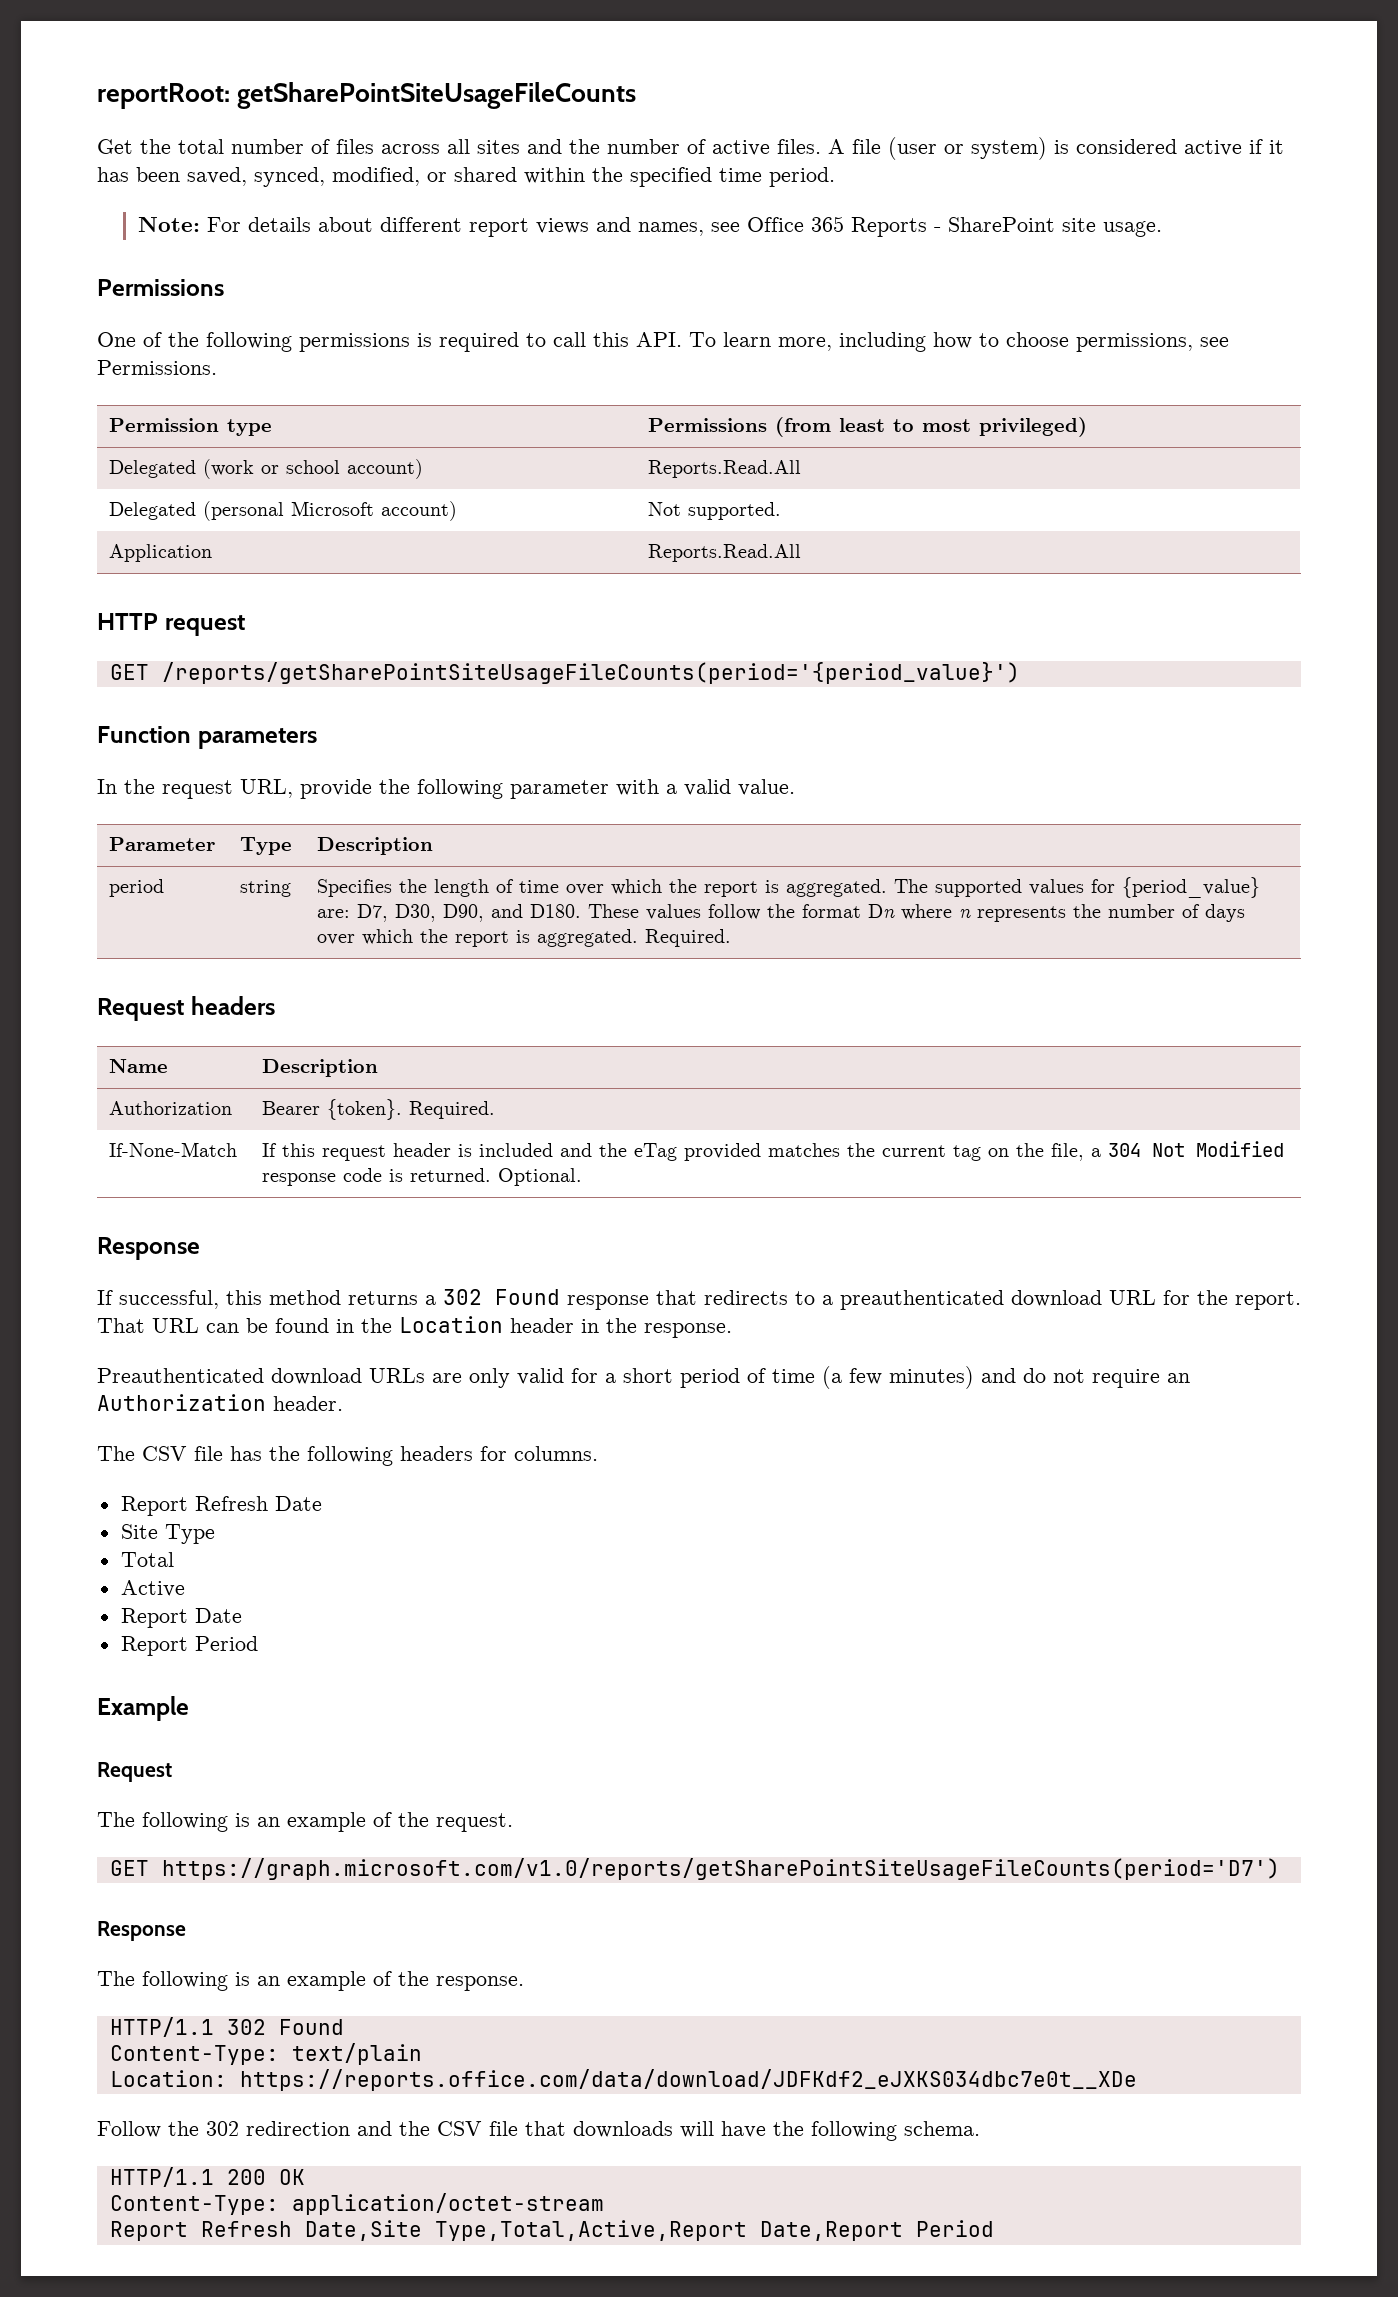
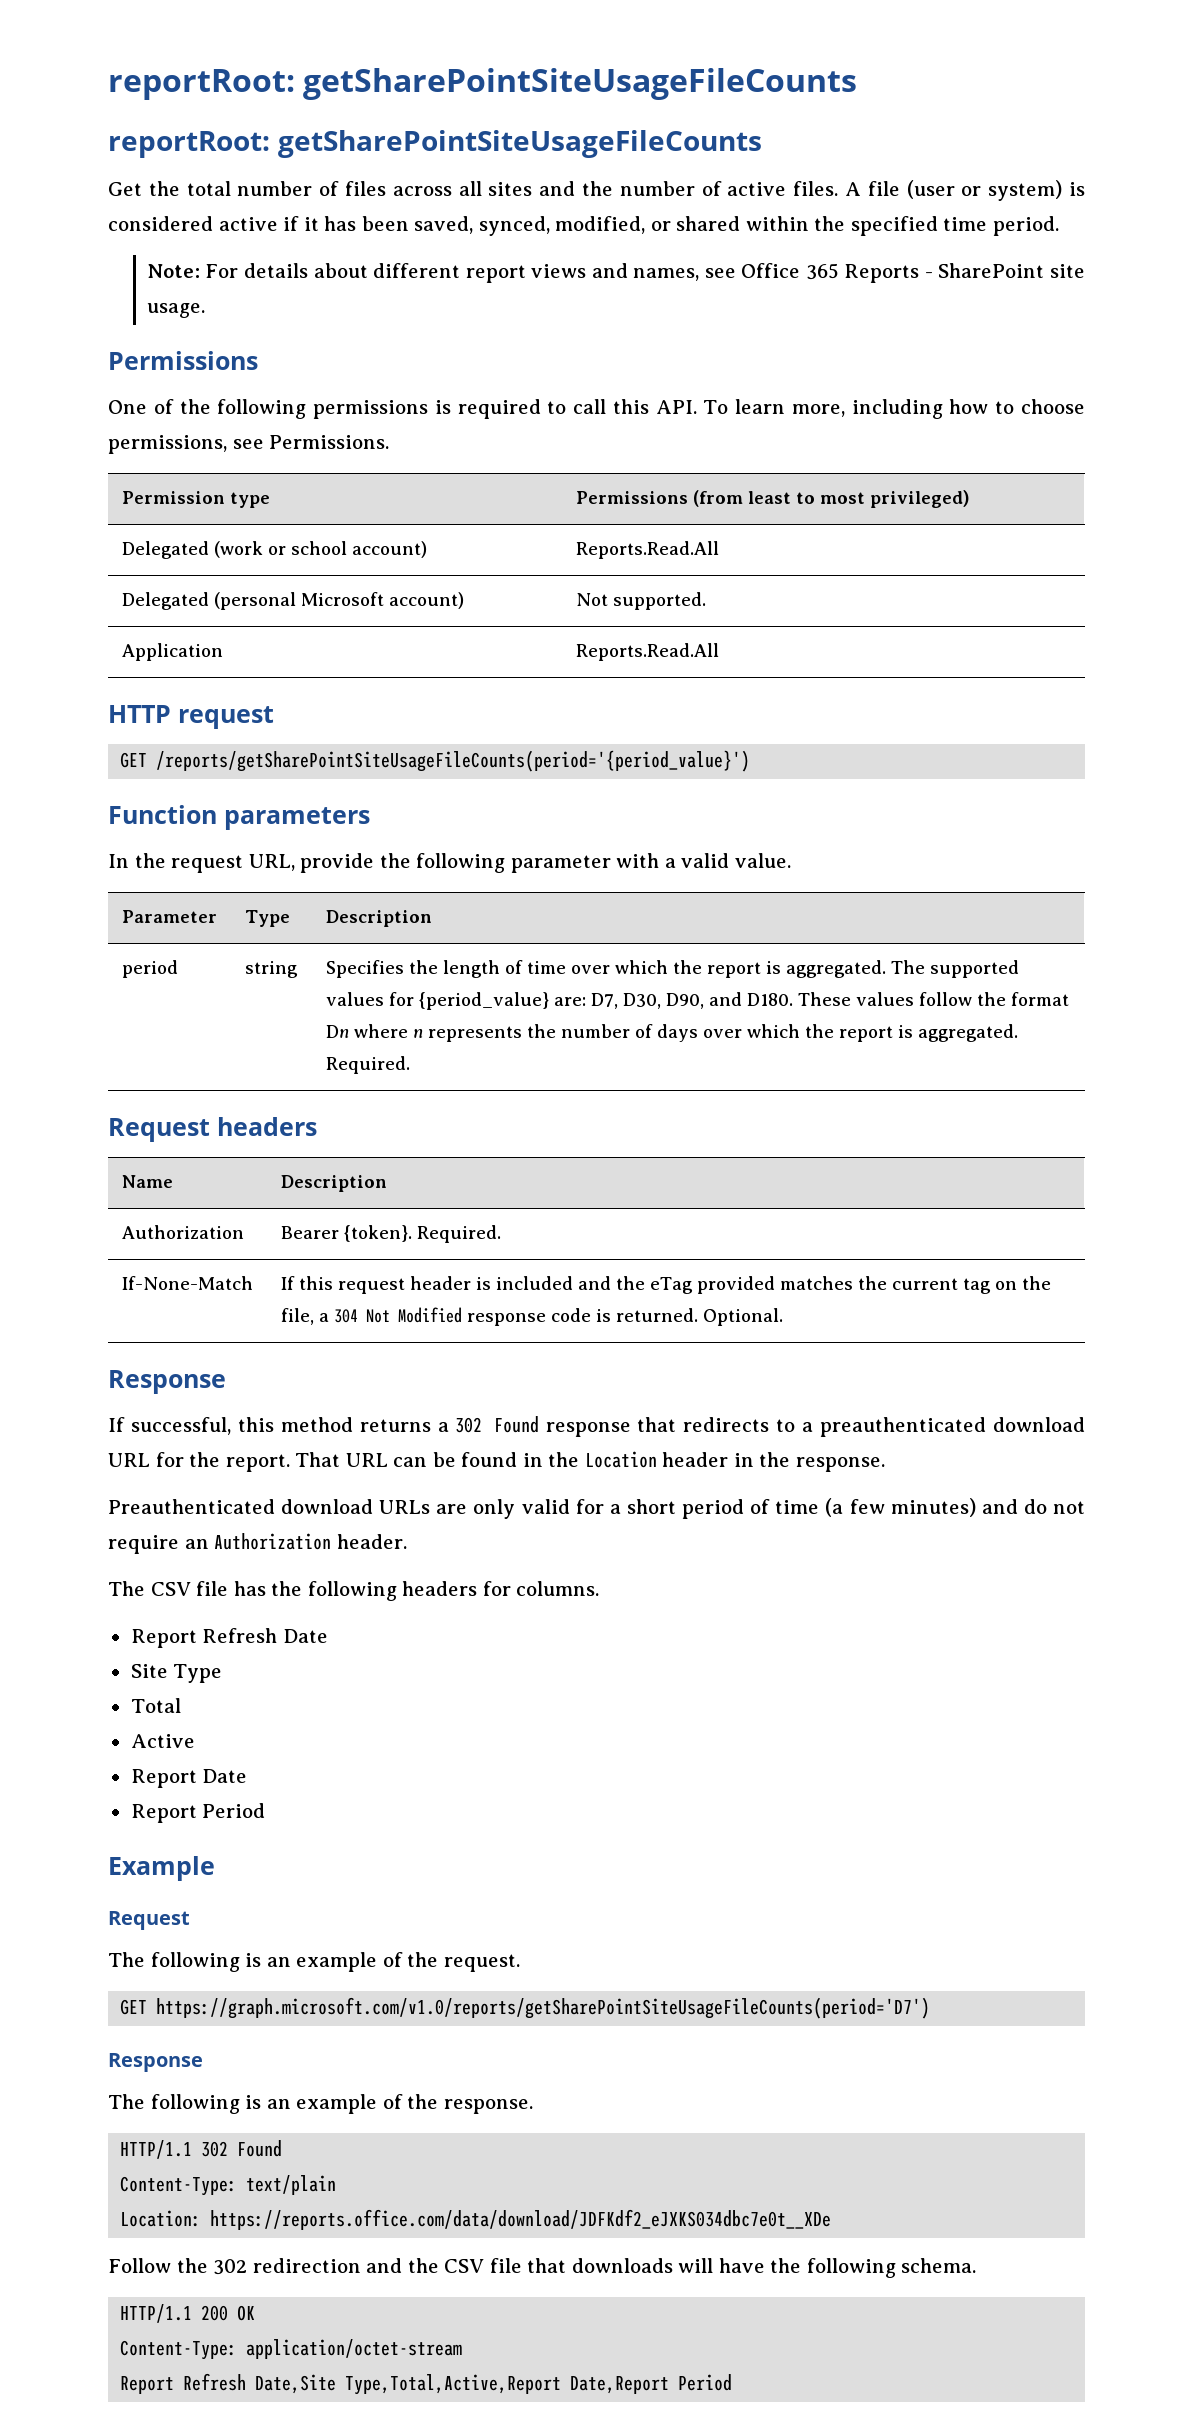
[97,82,637,109] reportRoot: getSharePointSiteUsageFileCounts -> [108,68,858,100] [108,130,762,158] reportRoot: getSharePointSiteUsageFileCounts // reportRoot: getSharePointSiteUsageFileCounts

